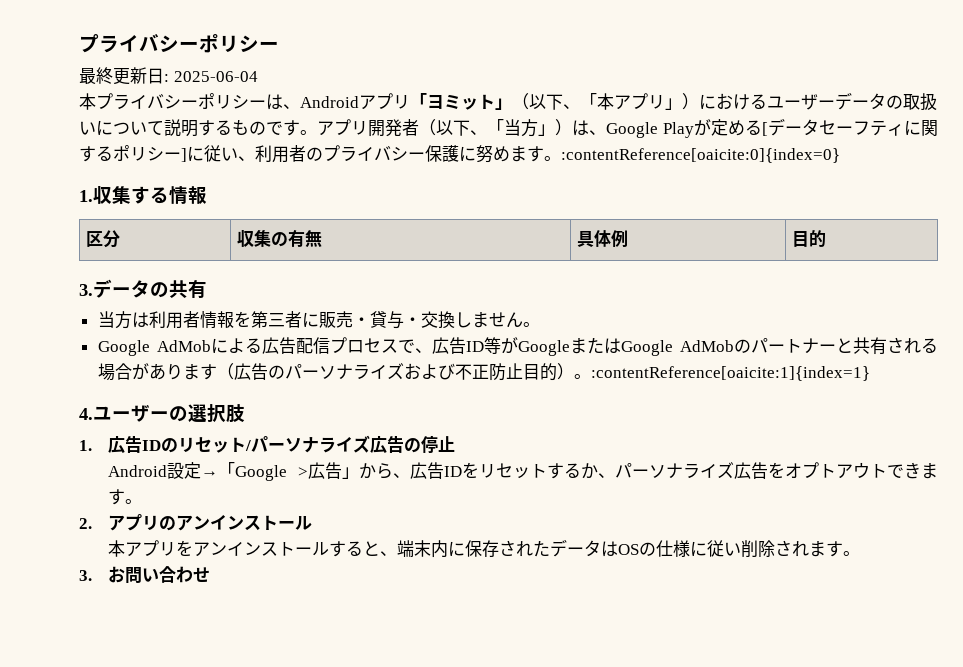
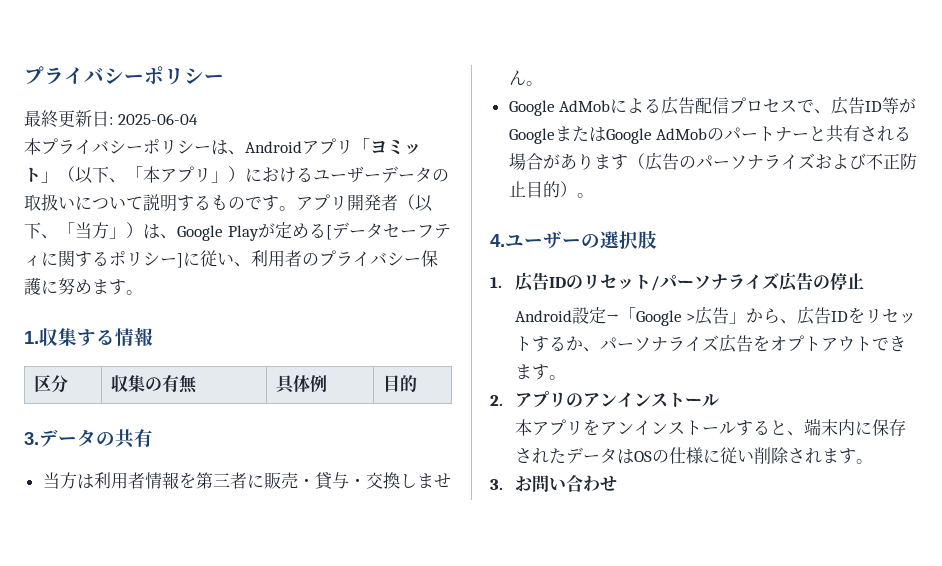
[561,148,840,163] :contentReference[oaicite:0]{index=0} -> (143, 292) none
[590,366,870,381] :contentReference[oaicite:1]{index=1} -> (594, 195) none

